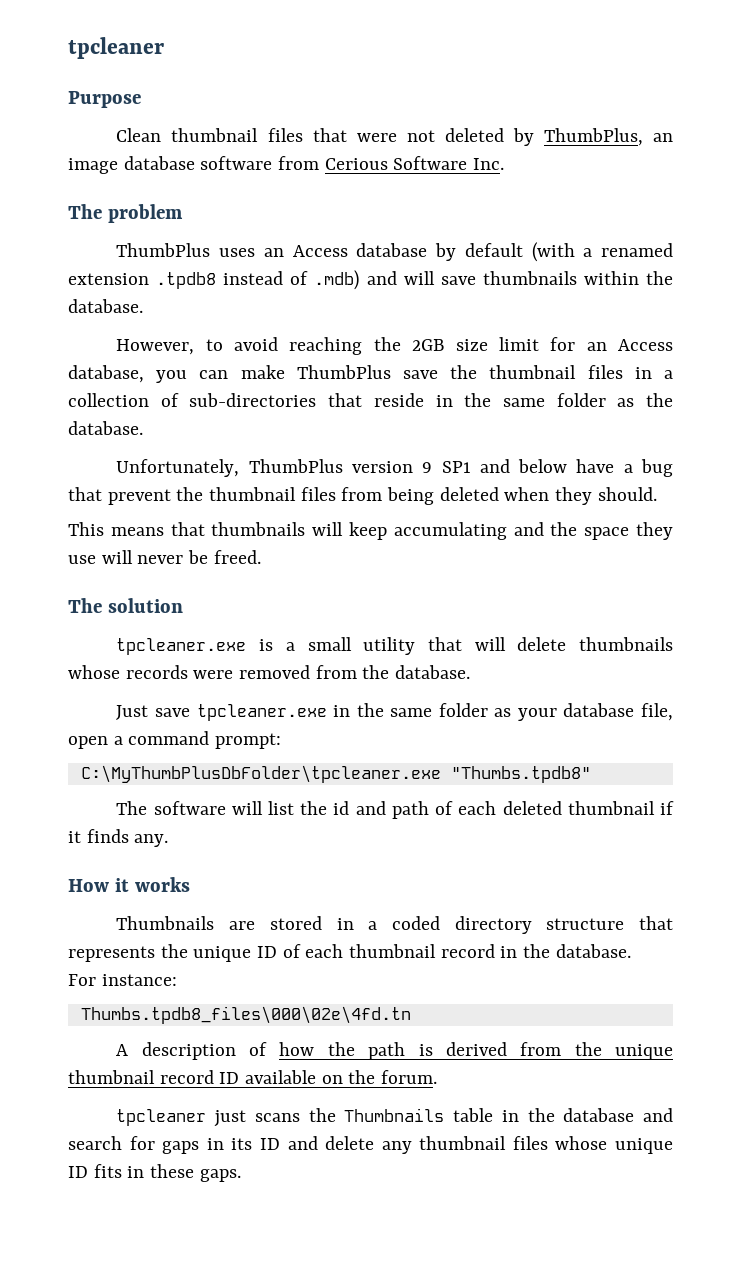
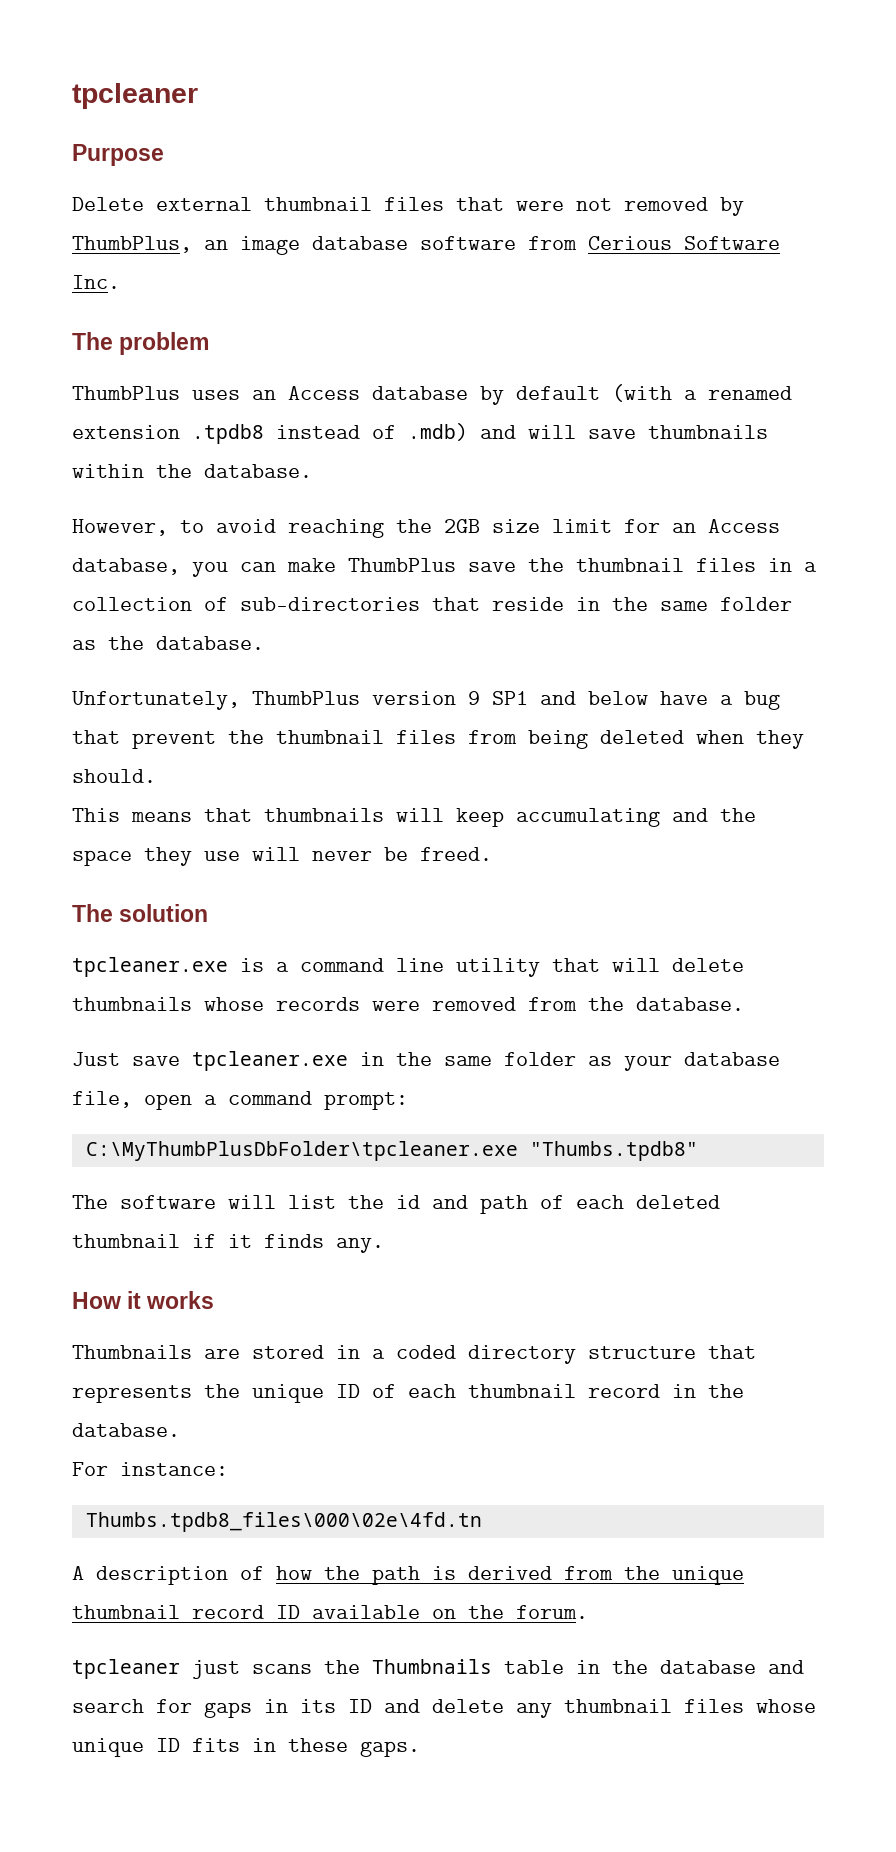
[116,128,162,142] Clean -> [72,197,252,211] Delete external
[444,128,504,142] deleted -> [624,197,708,211] removed
[307,637,352,651] small -> [300,958,444,972] command line

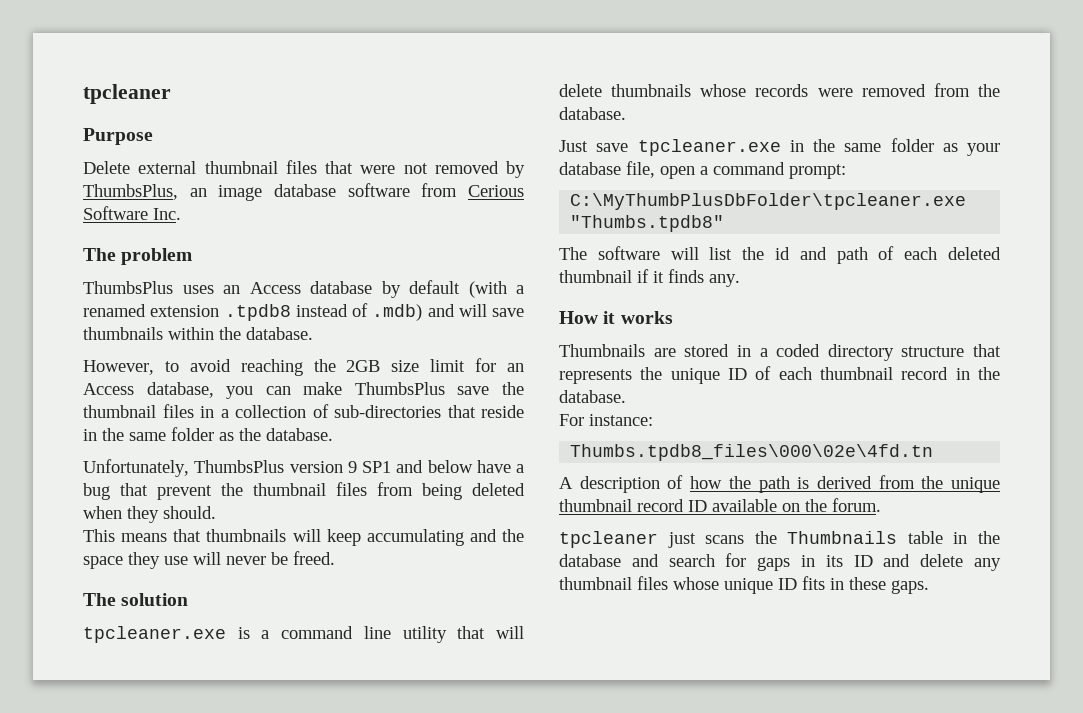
[72,236,192,253] ThumbPlus, -> [83,184,178,200] ThumbsPlus,
[72,386,180,400] ThumbPlus -> [83,281,173,294] ThumbsPlus
[348,558,456,572] ThumbPlus -> [354,382,445,395] ThumbsPlus
[252,691,360,705] ThumbPlus -> [194,460,285,473] ThumbsPlus

